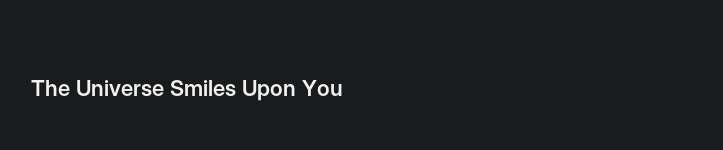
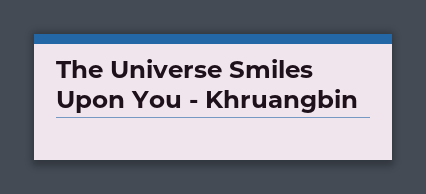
(343, 88) none -> [189,89,358,113] - Khruangbin

